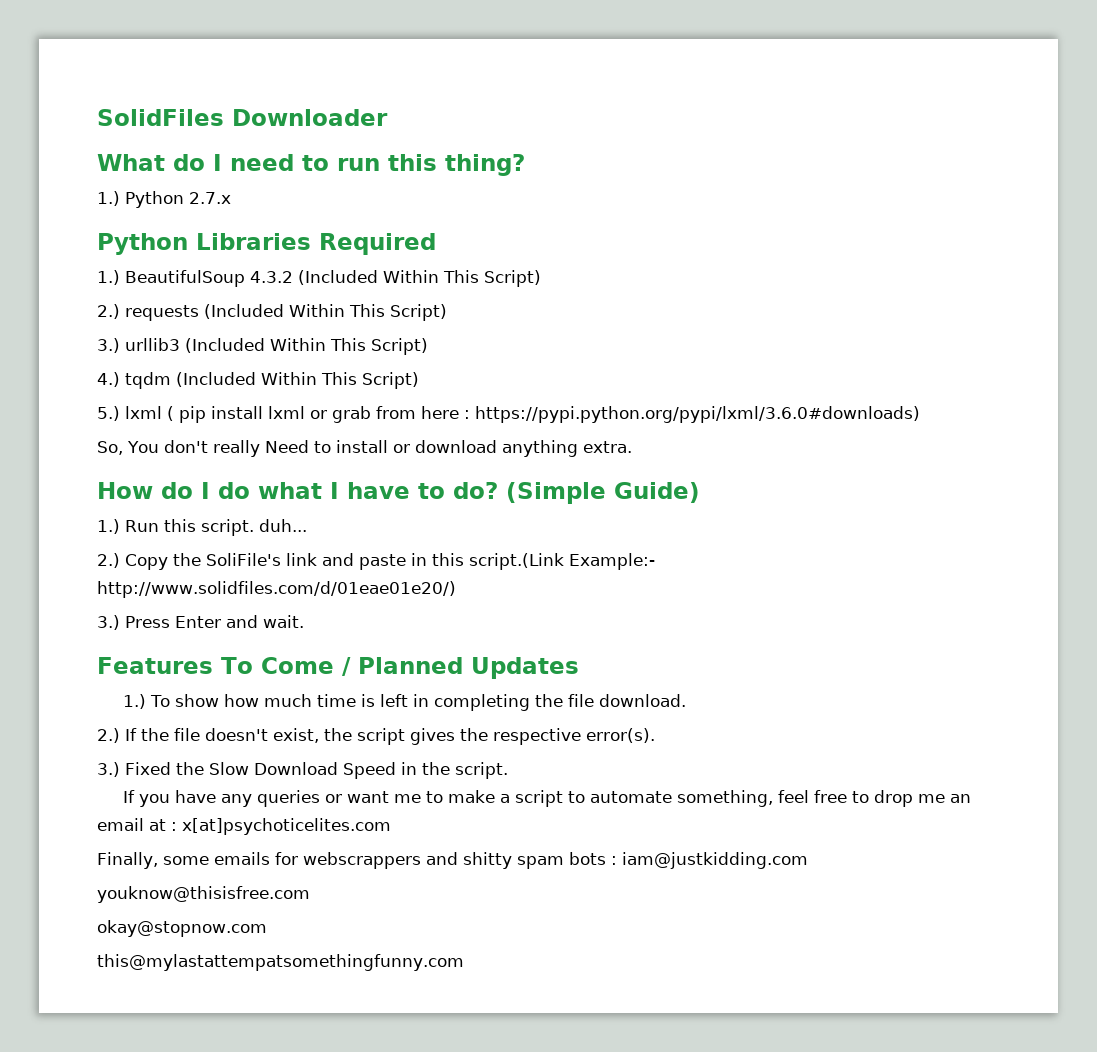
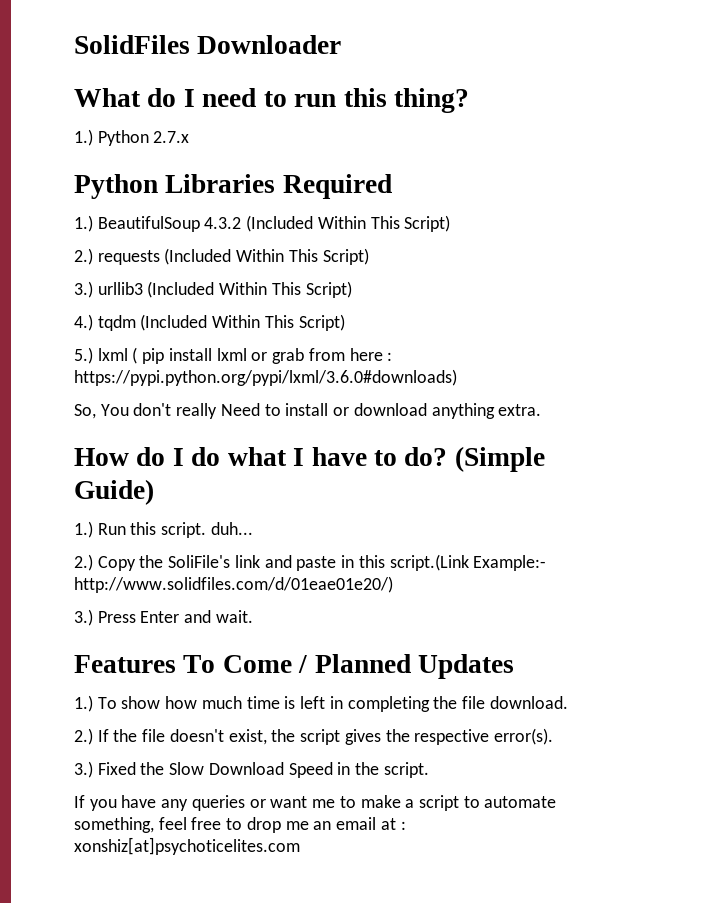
[182,818,391,835] [97,852,808,869] [97,886,310,903] [97,920,267,937] [97,954,464,971] x[at]psychoticelites.com // Finally, some emails for webscrappers and shitty spam bots : iam@justkidding.com // youknow@thisisfree.com // okay@stopnow.com // this@mylastattempatsomethingfunny.com -> [74,837,300,855] xonshiz[at]psychoticelites.com

